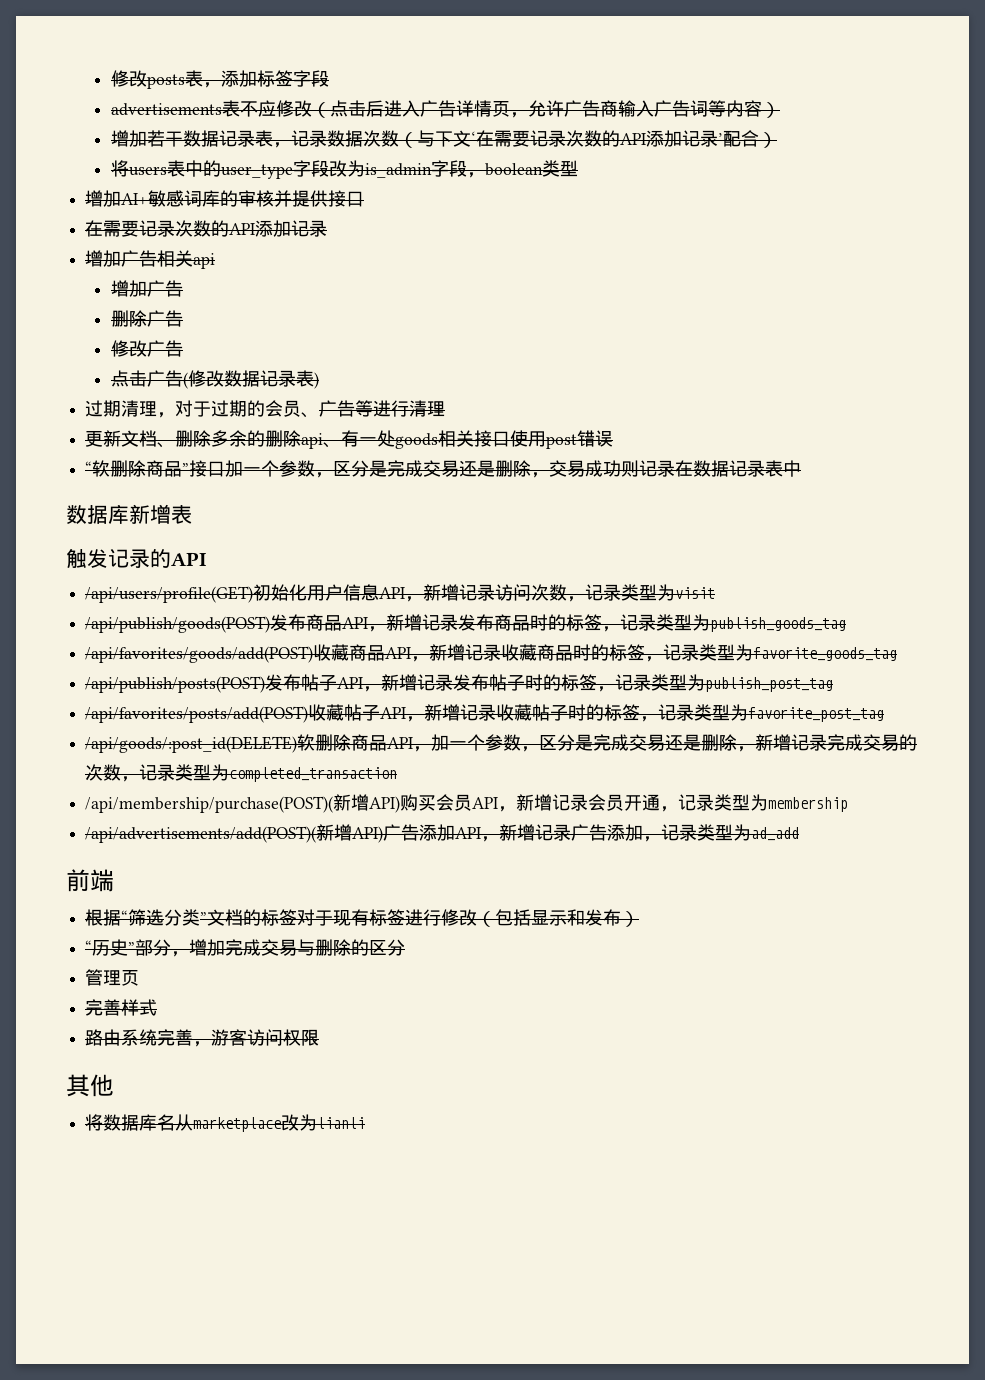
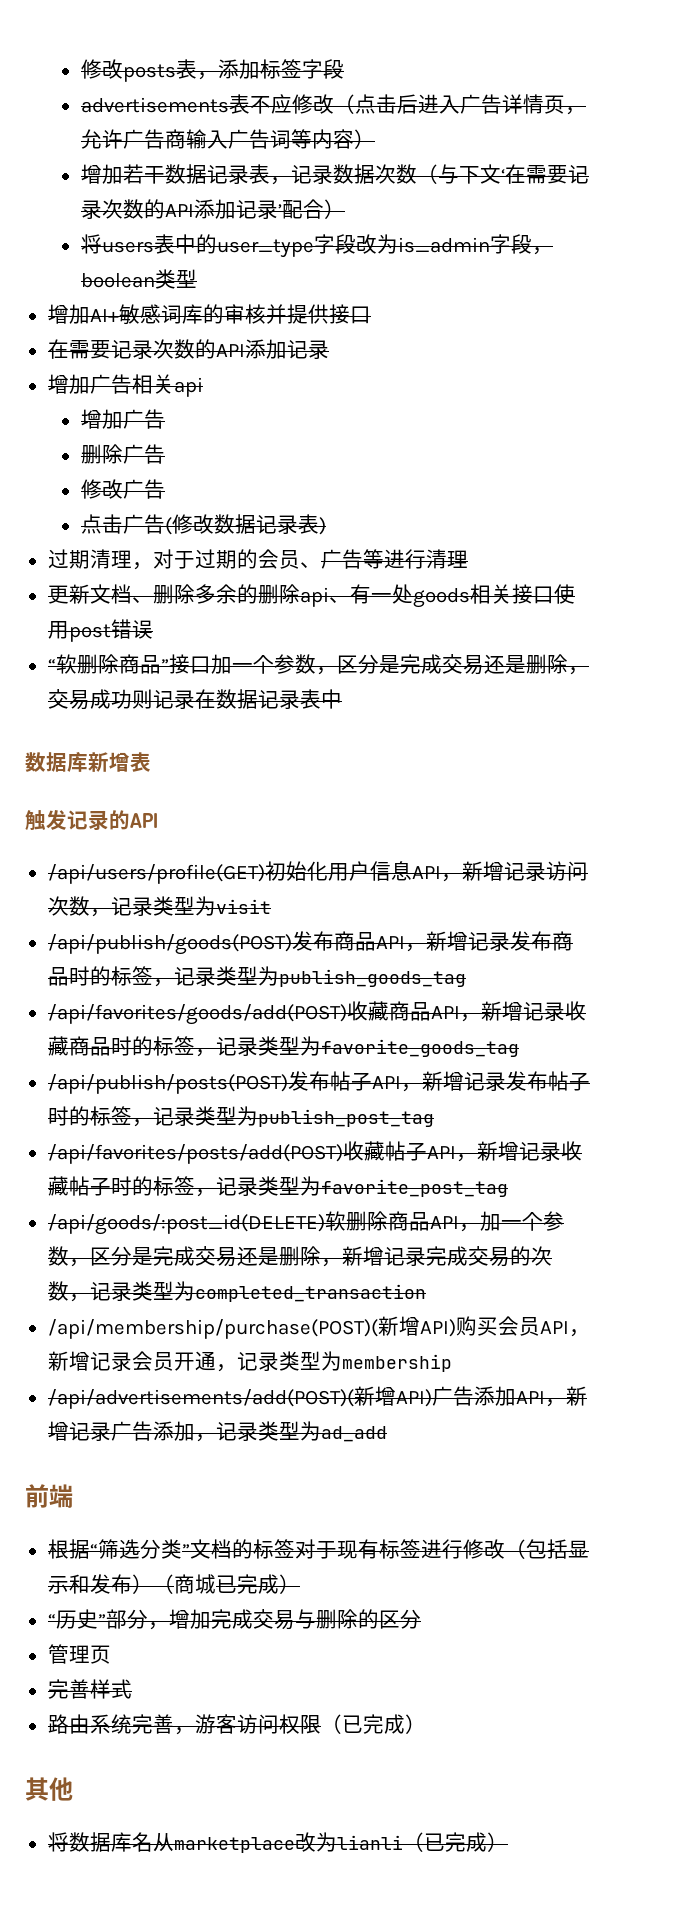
(640, 919) none -> [152,1574,300,1594] （商城已完成）
(320, 1037) none -> [320,1714,426,1734] （已完成）
(366, 1123) none -> [402,1832,508,1852] （已完成）

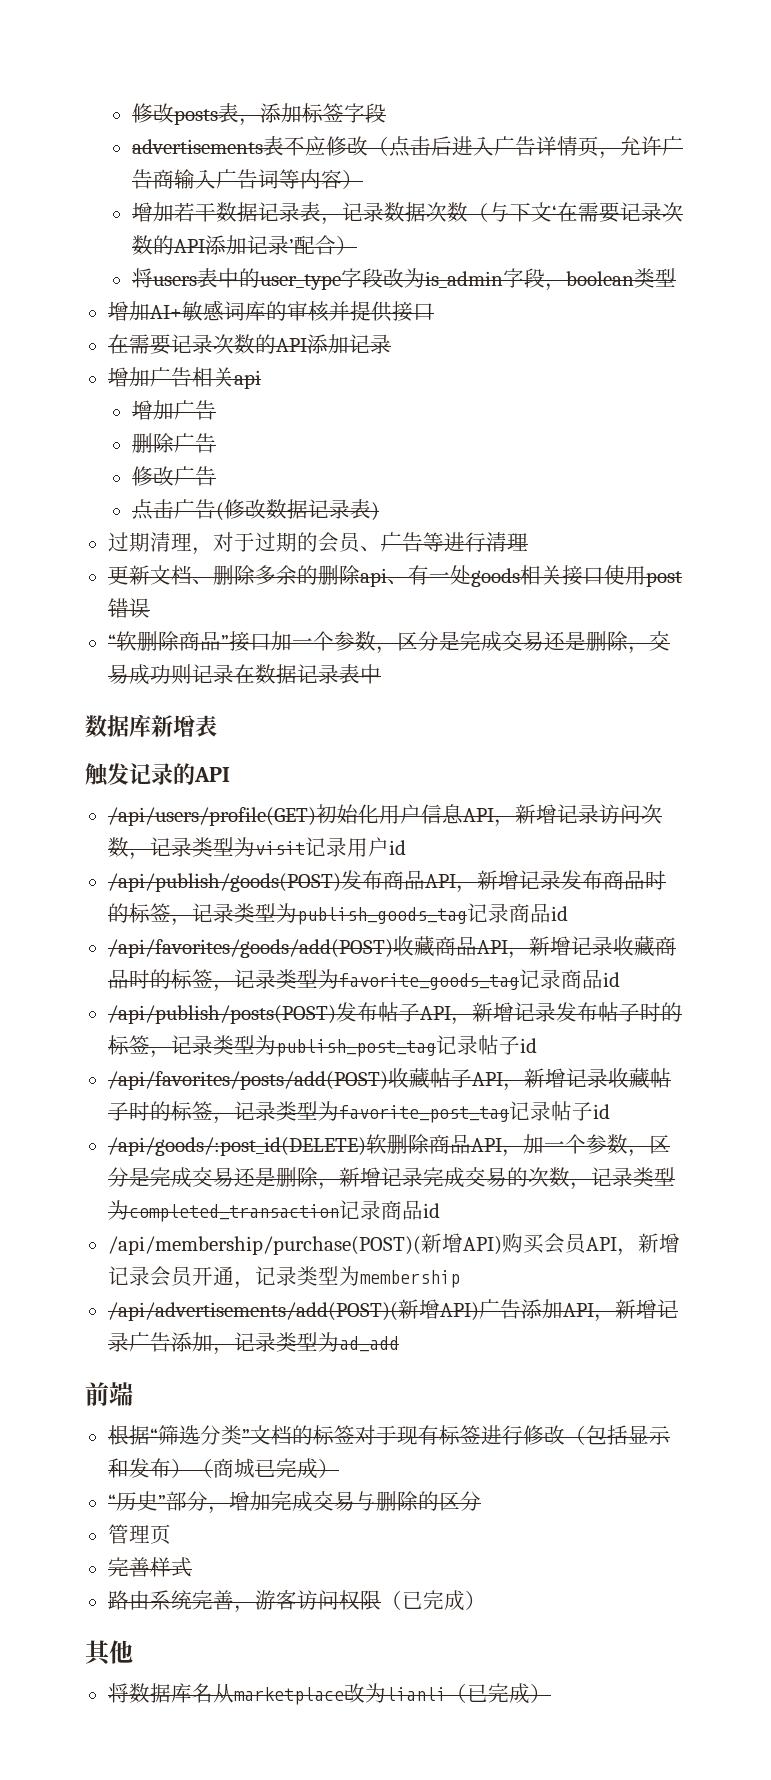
(271, 906) none -> [304,837,406,857] 记录用户id
(466, 978) none -> [466,903,568,923] 记录商品id
(519, 1048) none -> [518,969,620,989] 记录商品id
(434, 1118) none -> [435,1035,537,1055] 记录帖子id
(508, 1188) none -> [508,1101,610,1121] 记录帖子id
(426, 1293) none -> [338,1200,440,1220] 记录商品id

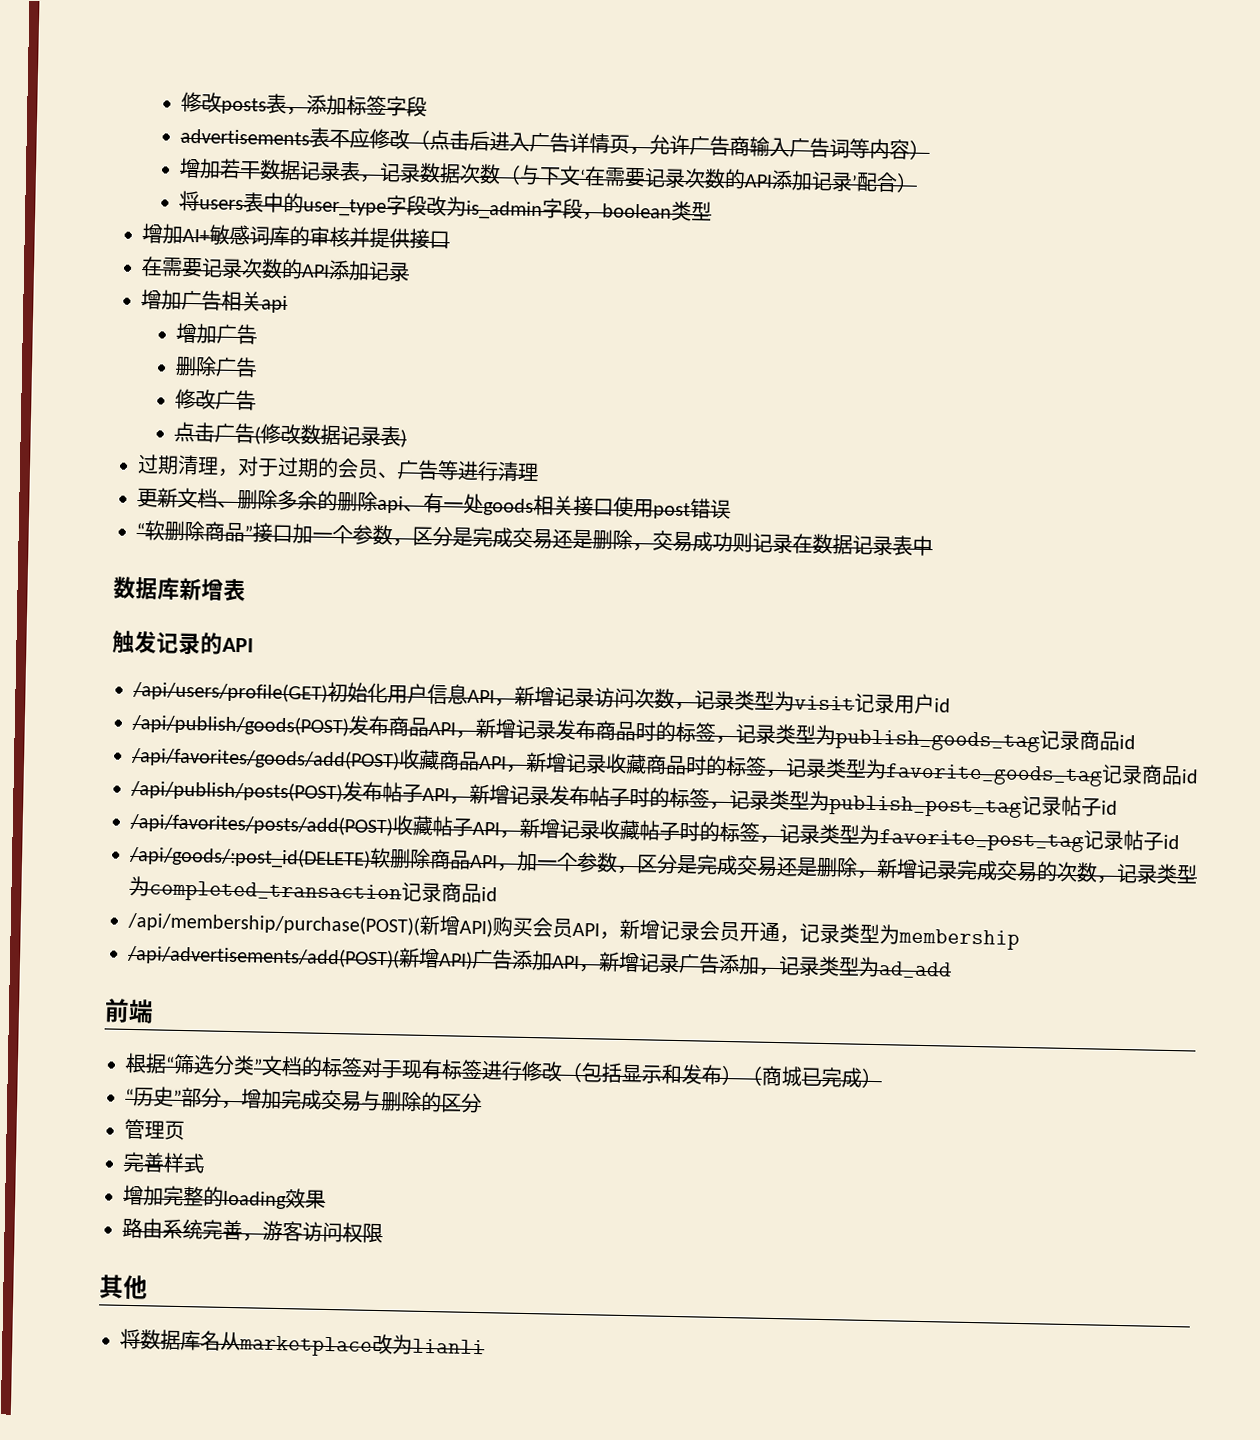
(192, 1567) none -> [123,1184,326,1210] // 增加完整的loading效果
[380,1590,486,1611] （已完成） -> (383, 1233) none
[445,1683,551,1704] （已完成） -> (485, 1346) none

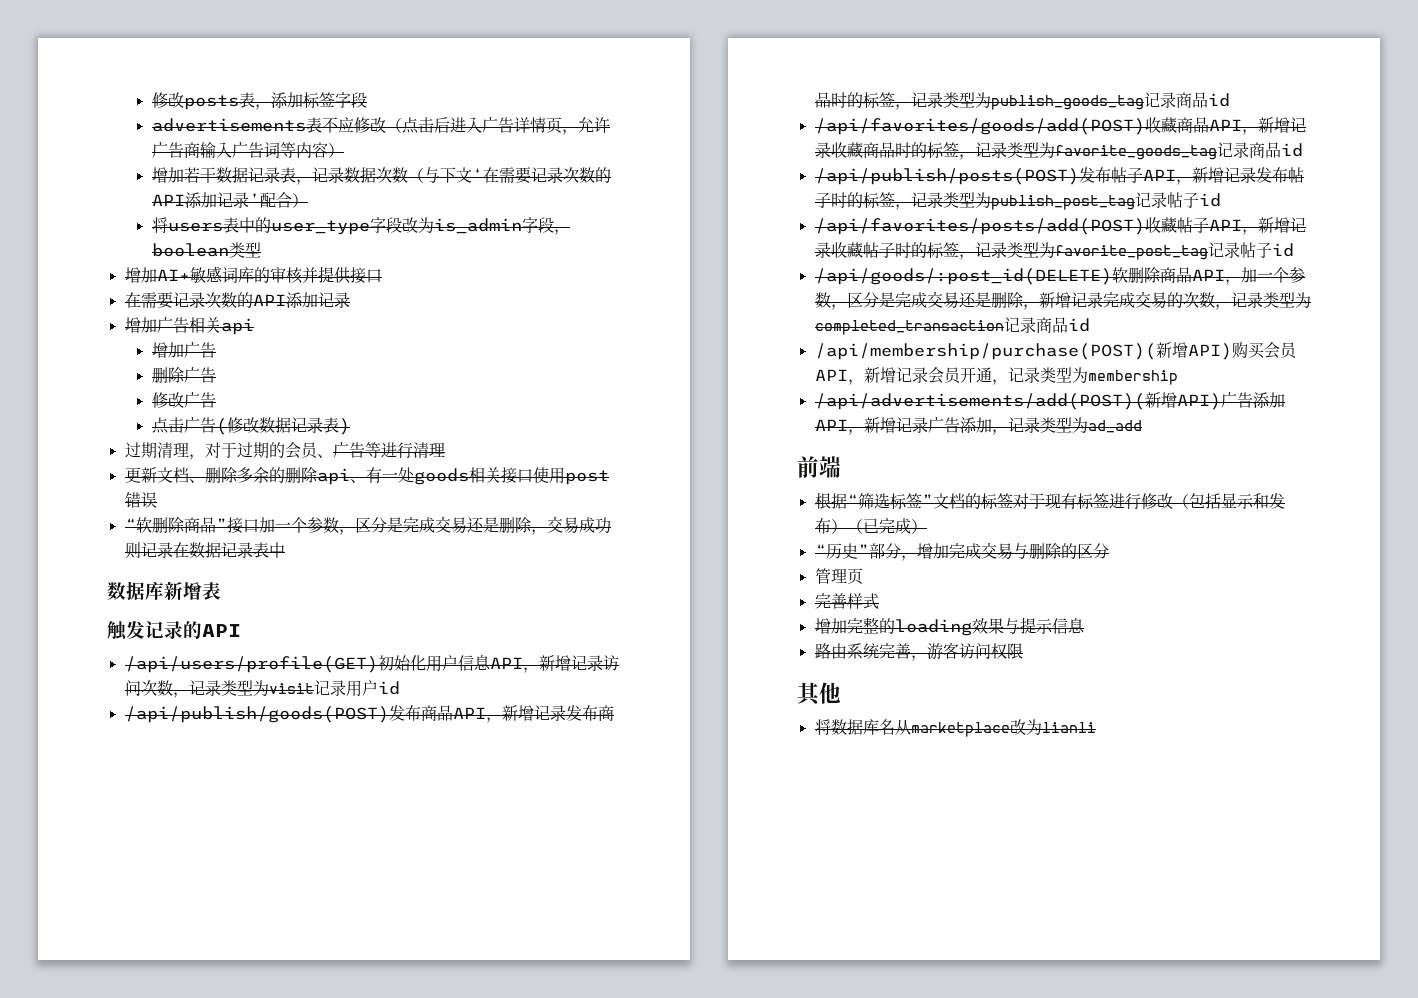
[213,1054,255,1076] 分类 -> [889,493,922,510] 标签
[761,1065,803,1087] 商城 -> (863, 526) none
(326, 1199) none -> [1003,617,1085,634] 与提示信息

